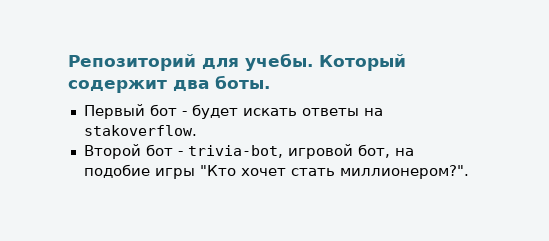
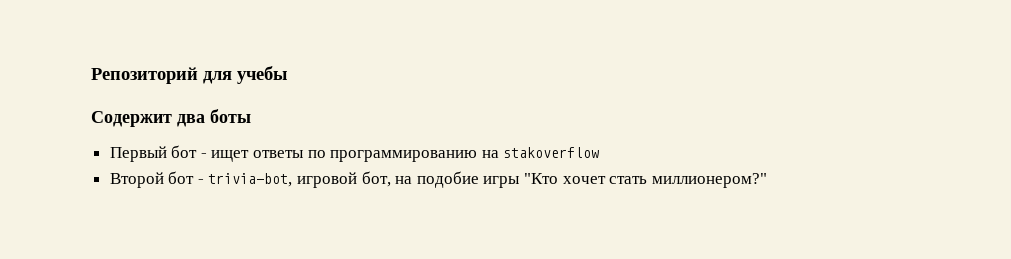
[245,53,406,71] [68,75,270,93] [83,104,383,119] [83,125,197,136] учебы. Который содержит два боты. // Первый бот - будет искать ответы на stakoverflow. -> [237,66,287,84] [91,109,251,127] [109,145,600,162] учебы // Содержит два боты // Первый бот - ищет ответы по программированию на stakoverflow
[339,165,469,179] миллионером?". -> [651,173,767,188] миллионером?"

